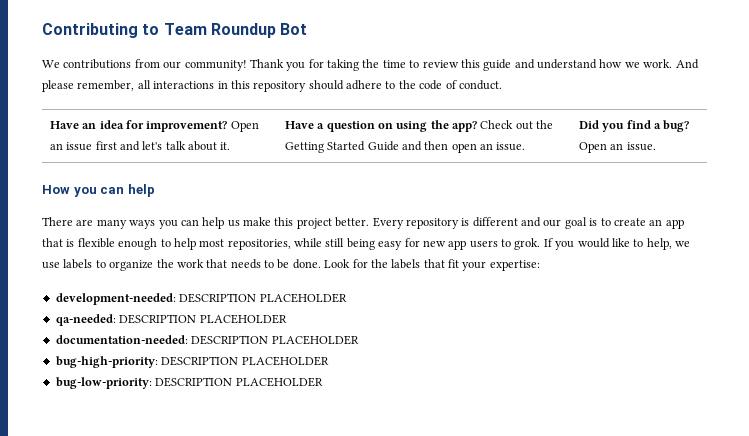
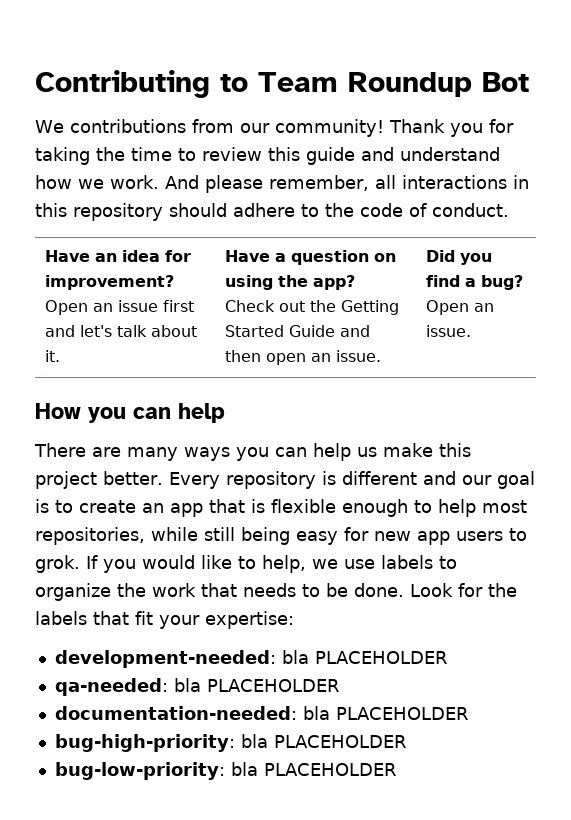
[179,293,257,303] DESCRIPTION -> [281,650,309,664] bla
[119,314,197,324] DESCRIPTION -> [173,678,201,692] bla
[191,335,269,345] DESCRIPTION -> [302,706,330,720] bla
[161,356,239,366] DESCRIPTION -> [240,734,268,748] bla
[155,377,233,387] DESCRIPTION -> [230,762,258,776] bla

